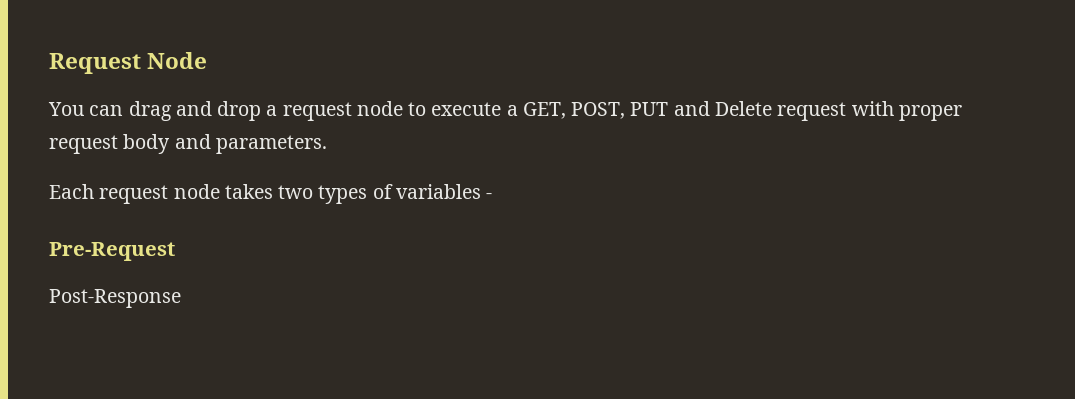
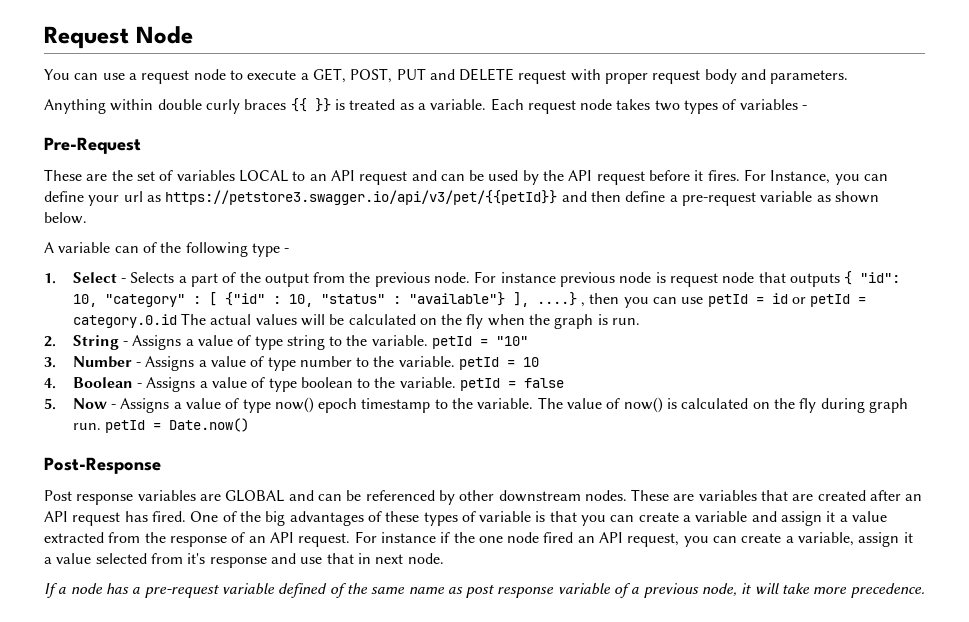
[128,101,262,121] drag and drop -> [102,73,125,80] use
[714,101,772,116] Delete -> [459,68,515,81] DELETE
(327, 144) none -> [44,98,487,114] Anything within double curly braces {{ }} is treated as a variable.
[49,289,181,308] Post-Response -> [44,169,889,185] [44,190,879,206] [44,212,87,224] [44,242,290,257] [44,271,901,287] [72,292,867,308] [72,313,641,329] [44,335,529,350] [44,356,540,371] [44,377,565,392] [44,397,908,413] [72,418,249,433] [44,457,161,474] [44,489,923,505] [44,511,888,526] [44,531,913,547] [44,553,444,568] [44,583,925,598] These are the set of variables LOCAL to an API request and can be used by the API request before it fires. For Instance, you can define your url as https://petstore3.swagger.io/api/v3/pet/{{petId}} and then define a pre-request variable as shown below. // A variable can of the following type - // 1. Select - Selects a part of the output from the previous node. For instance previous node is request node that outputs { "id": 10, "category" : [ {"id" : 10, "status" : "available"} ], ....} , then you can use petId = id or petId = category.0.id The actual values will be calculated on the fly when the graph is run. // 2. String - Assigns a value of type string to the variable. petId = "10" // 3. Number - Assigns a value of type number to the variable. petId = 10 // 4. Boolean - Assigns a value of type boolean to the variable. petId = false // 5. Now - Assigns a value of type now() epoch timestamp to the variable. The value of now() is calculated on the fly during graph run. petId = Date.now() // Post-Response // Post response variables are GLOBAL and can be referenced by other downstream nodes. These are variables that are created after an API request has fired. One of the big advantages of these types of variable is that you can create a variable and assign it a value extracted from the response of an API request. For instance if the one node fired an API request, you can create a variable, assign it a value selected from it's response and use that in next node. // If a node has a pre-request variable defined of the same name as post response variable of a previous node, it will take more precedence.

